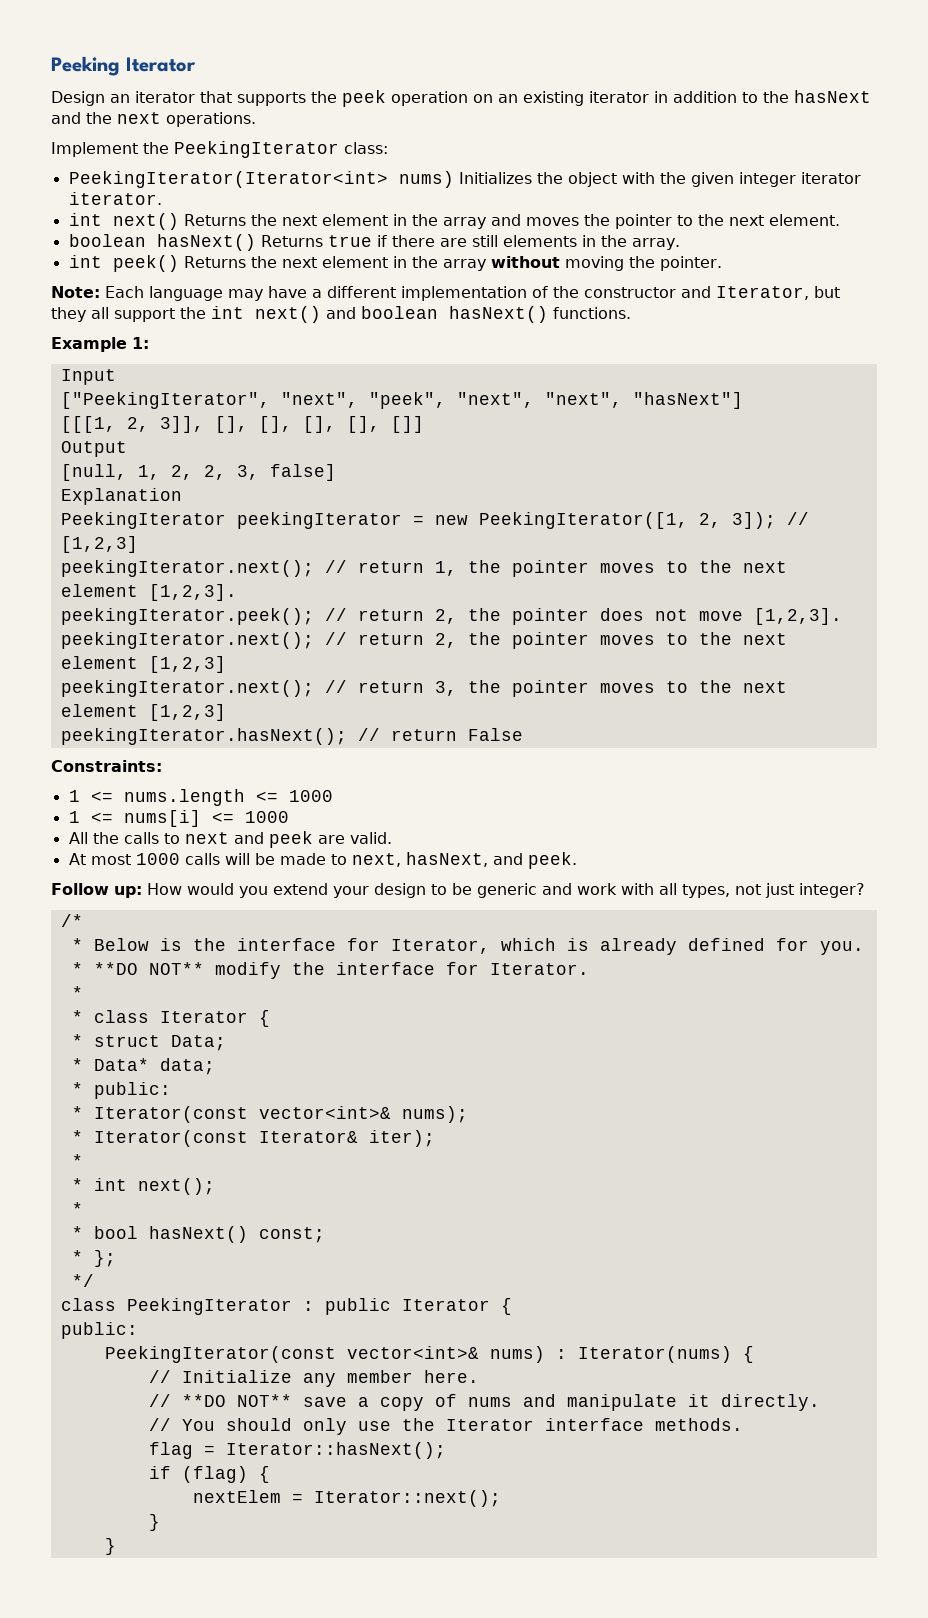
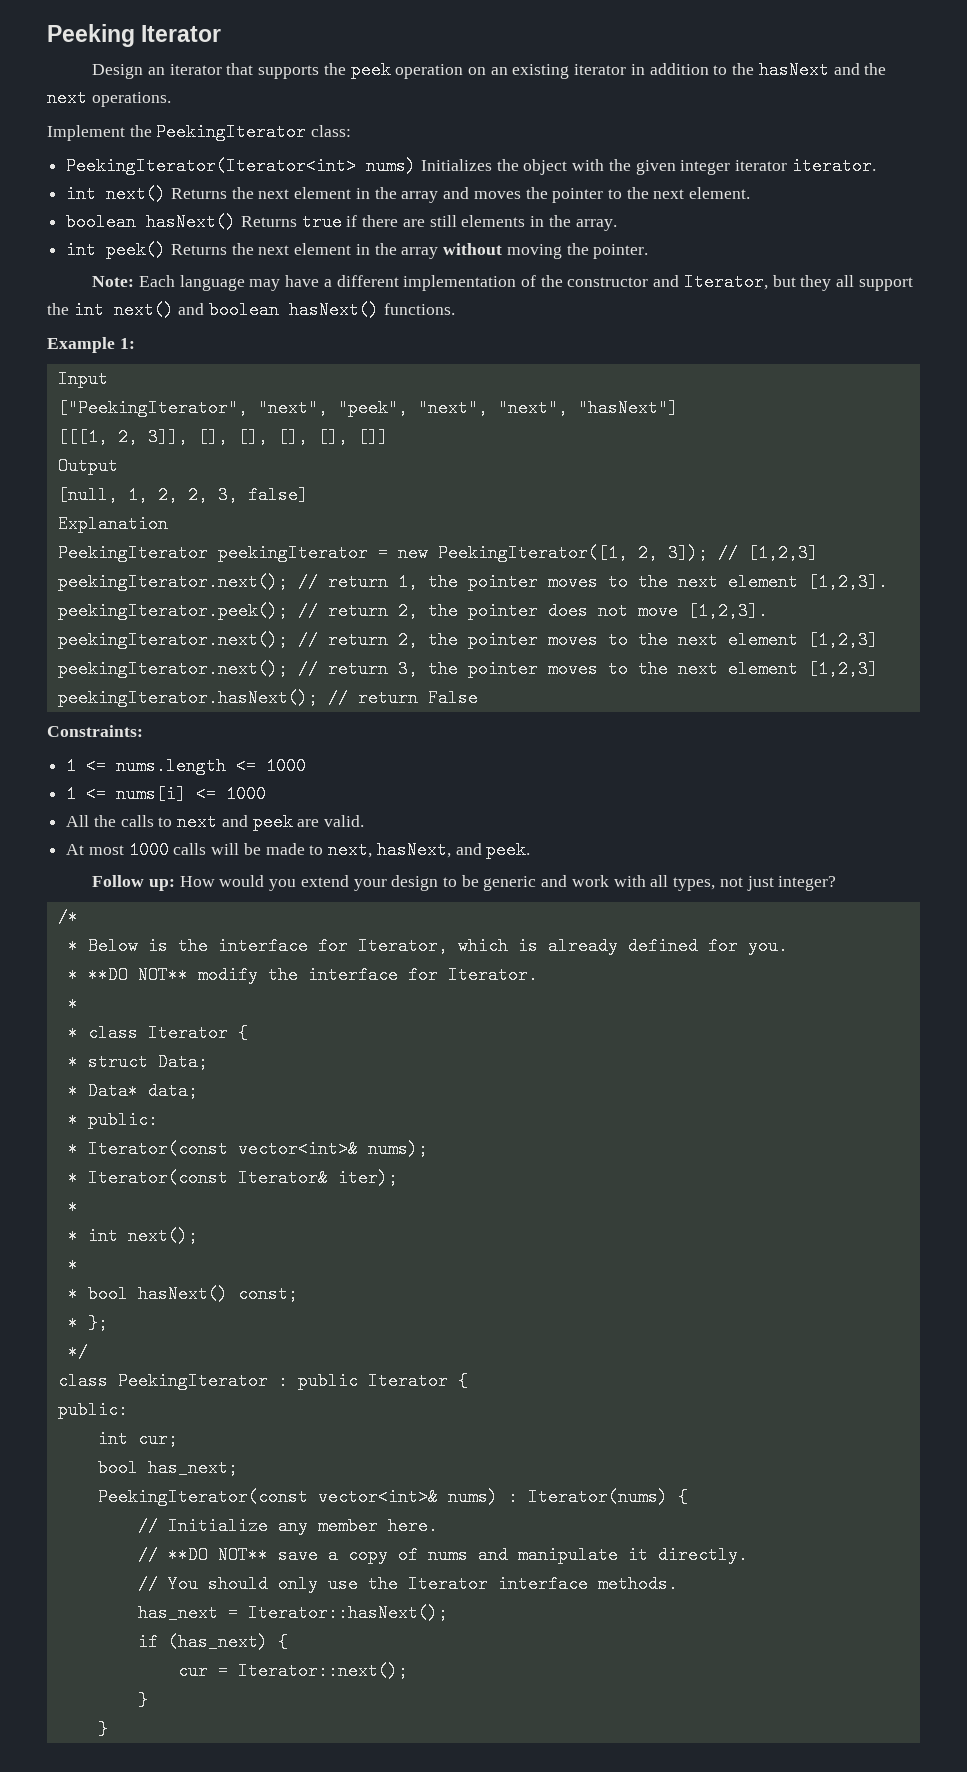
(138, 1330) none -> [97,1430,178,1448] [97,1459,238,1477] // int cur; // bool has_next;
[148,1442,193,1459] flag -> [137,1604,218,1622] has_next
[181,1466,270,1483] [192,1490,281,1503] (flag) { // nextElem -> [167,1633,288,1651] [177,1662,208,1680] (has_next) { // cur

